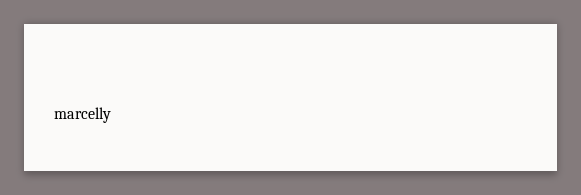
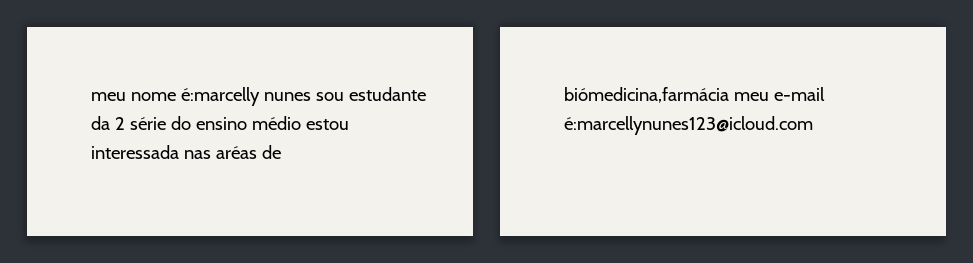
[54,107,111,123] marcelly -> [91,87,426,106] [91,116,349,130] [91,145,281,159] [564,87,825,103] [564,116,813,135] meu nome é:marcelly nunes sou estudante da 2 série do ensino médio estou interessada nas aréas de biómedicina,farmácia meu e-mail é:marcellynunes123@icloud.com

